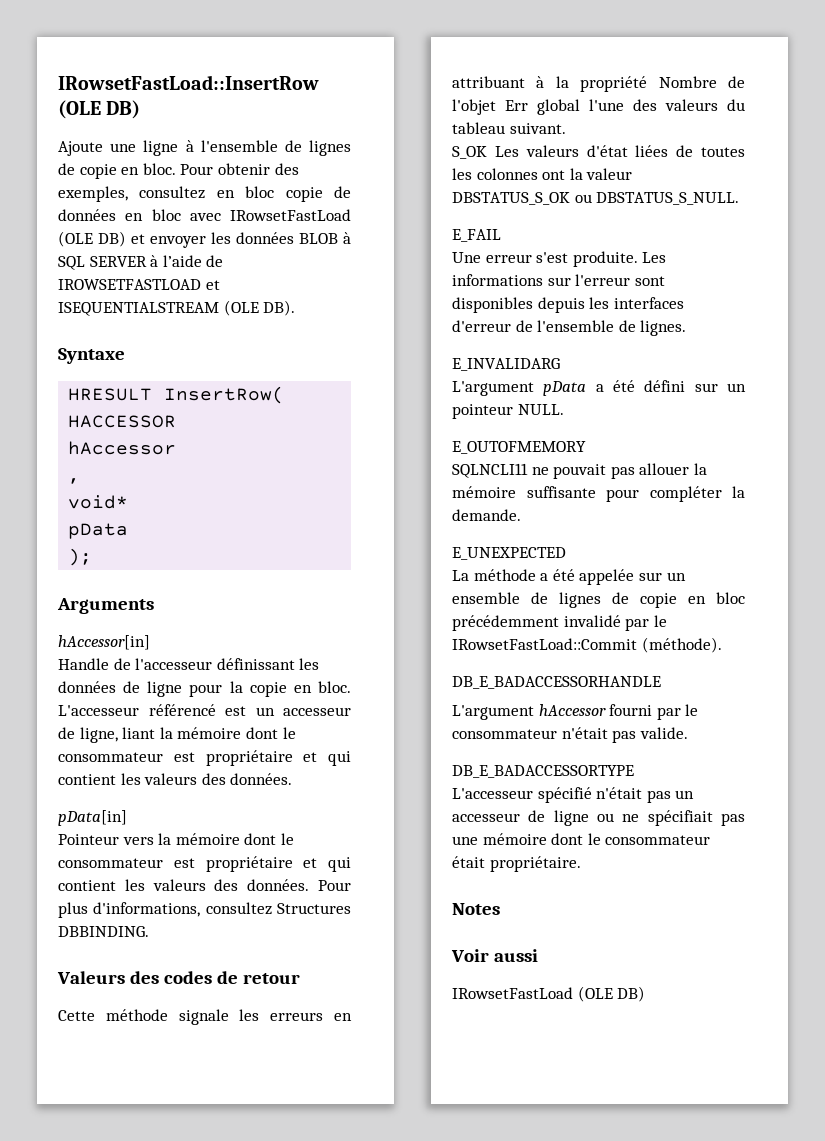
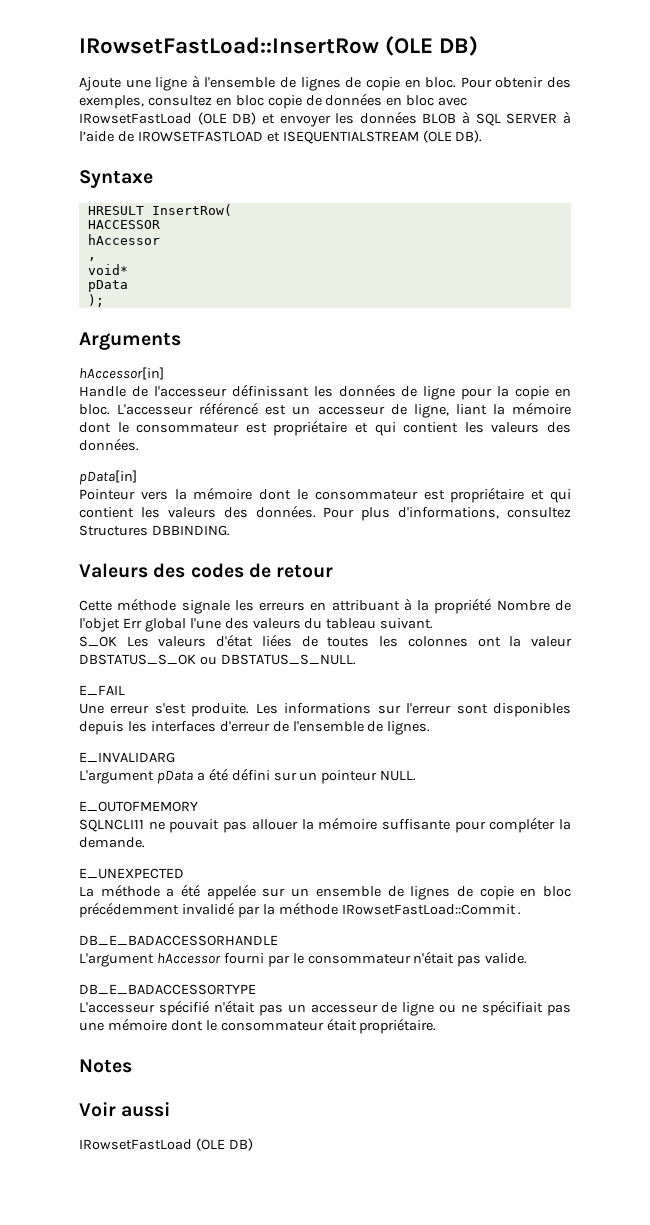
[653,615,667,627] [452,637,722,653] le IRowsetFastLoad::Commit (méthode). -> [262,902,522,915] la méthode IRowsetFastLoad::Commit .

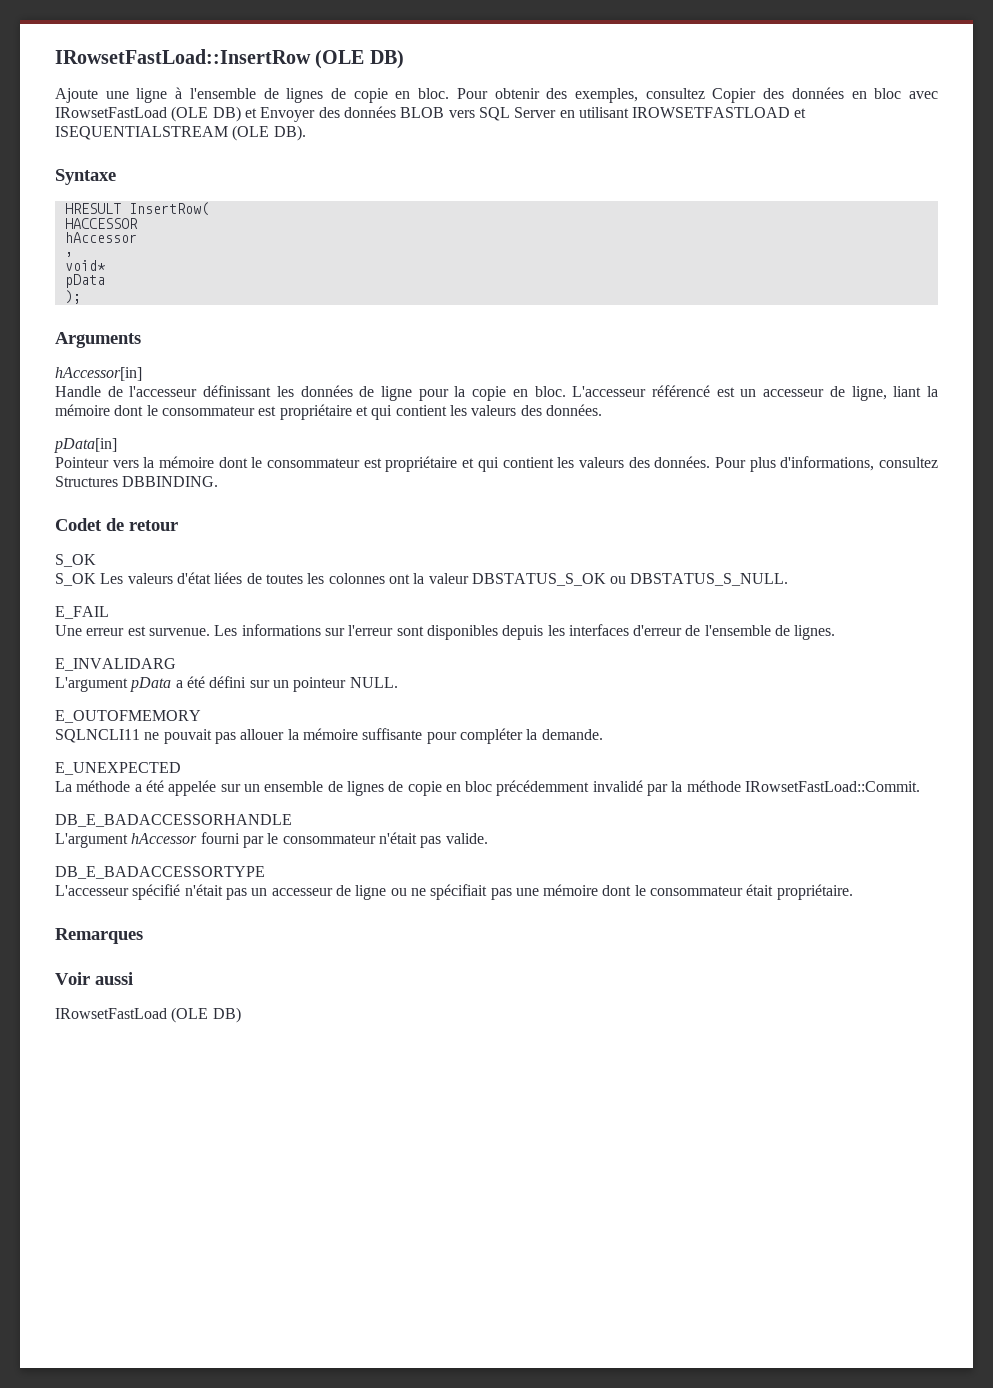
[215,95,322,109] en bloc copie de -> [712,88,785,103] Copier des
[279,111,571,127] [79,131,134,142] envoyer les données BLOB à SQL SERVER à l’aide de -> [260,106,629,122] Envoyer des données BLOB vers SQL Server en utilisant
[79,563,244,578] Valeurs des codes -> [55,518,102,531] Codet
[79,598,571,614] [79,618,434,632] Cette méthode signale les erreurs en attribuant à la propriété Nombre de l'objet Err global l'une des valeurs du tableau suivant. -> [55,554,96,567] S_OK
[154,703,250,717] s'est produite. -> [127,626,210,636] est survenue.
[341,904,522,915] IRowsetFastLoad::Commit . -> [745,781,921,792] IRowsetFastLoad::Commit.
[79,1059,132,1073] Notes -> [55,928,143,944] Remarques

